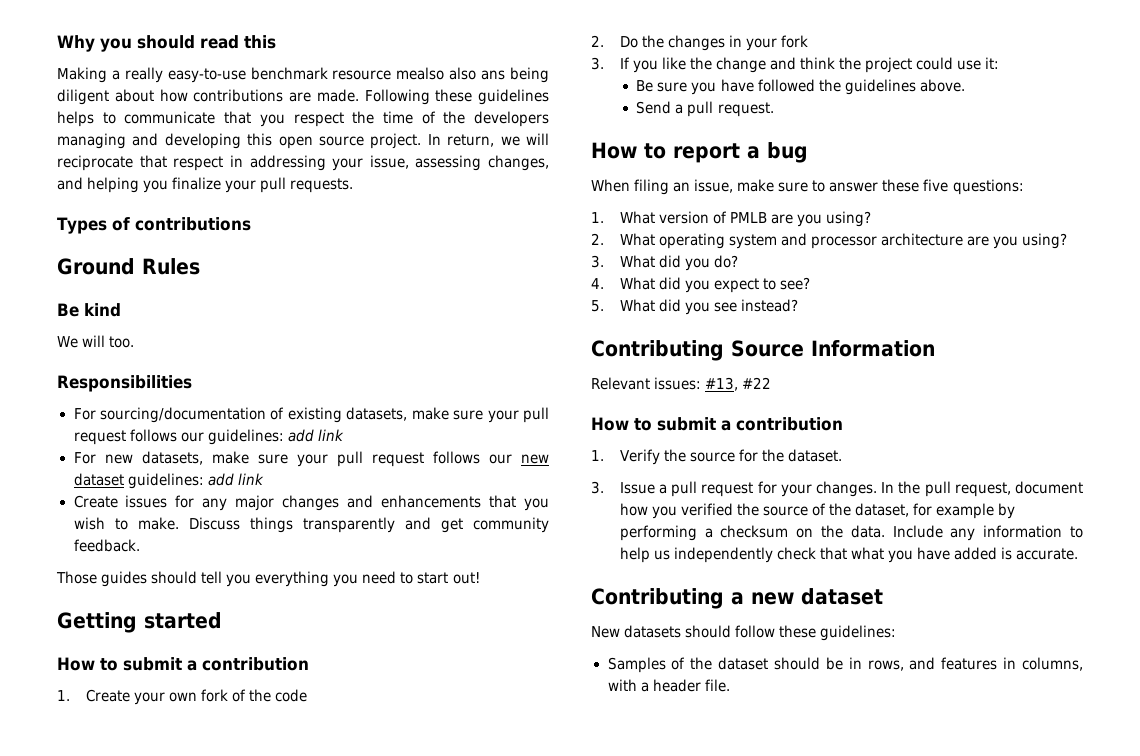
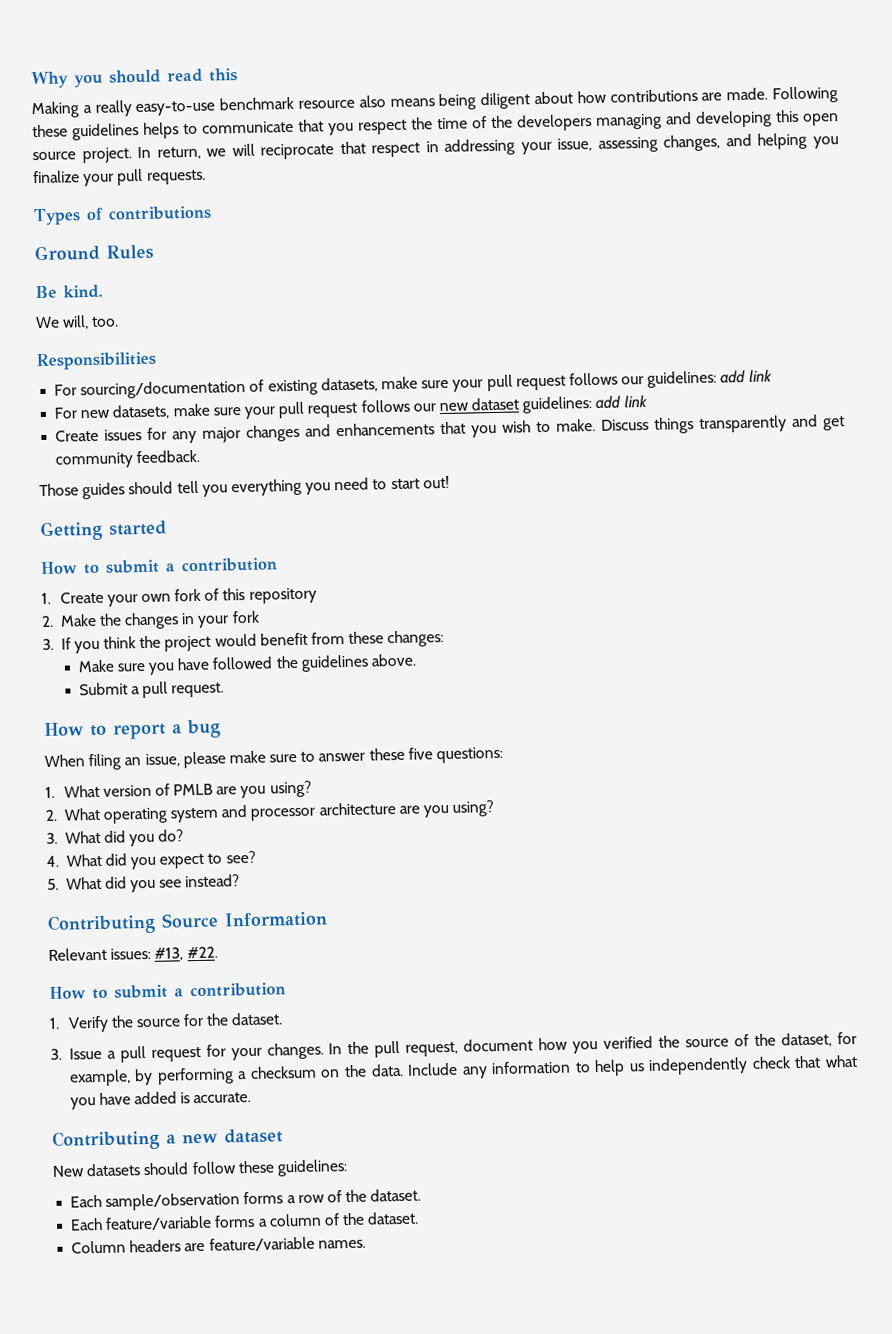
[396,67,506,80] mealso also ans -> [358,95,435,108] also means
[84,303,121,317] kind -> [63,284,103,299] kind.
[82,335,106,347] will -> [62,315,90,330] will,
[249,689,308,702] [591,35,638,48] the code // 2. Do -> [222,587,317,604] [41,613,97,628] this repository // 2. Make
[661,57,1000,73] [636,80,654,92] like the change and think the project could use it: // Be -> [103,630,445,652] [77,659,115,673] think the project would benefit from these changes: // Make
[636,101,672,114] Send -> [78,682,128,696] Submit
(734, 186) none -> [182,751,226,769] please
[742,377,772,389] #22 -> [186,946,218,959] #22.
[936,503,995,519] example -> [68,1069,131,1087] example,
[607,657,1083,673] [607,679,730,692] Samples of the dataset should be in rows, and features in columns, with a header file. -> [70,1188,422,1211] [70,1211,420,1231] [71,1236,366,1254] Each sample/observation forms a row of the dataset. // Each feature/variable forms a column of the dataset. // Column headers are feature/variable names.

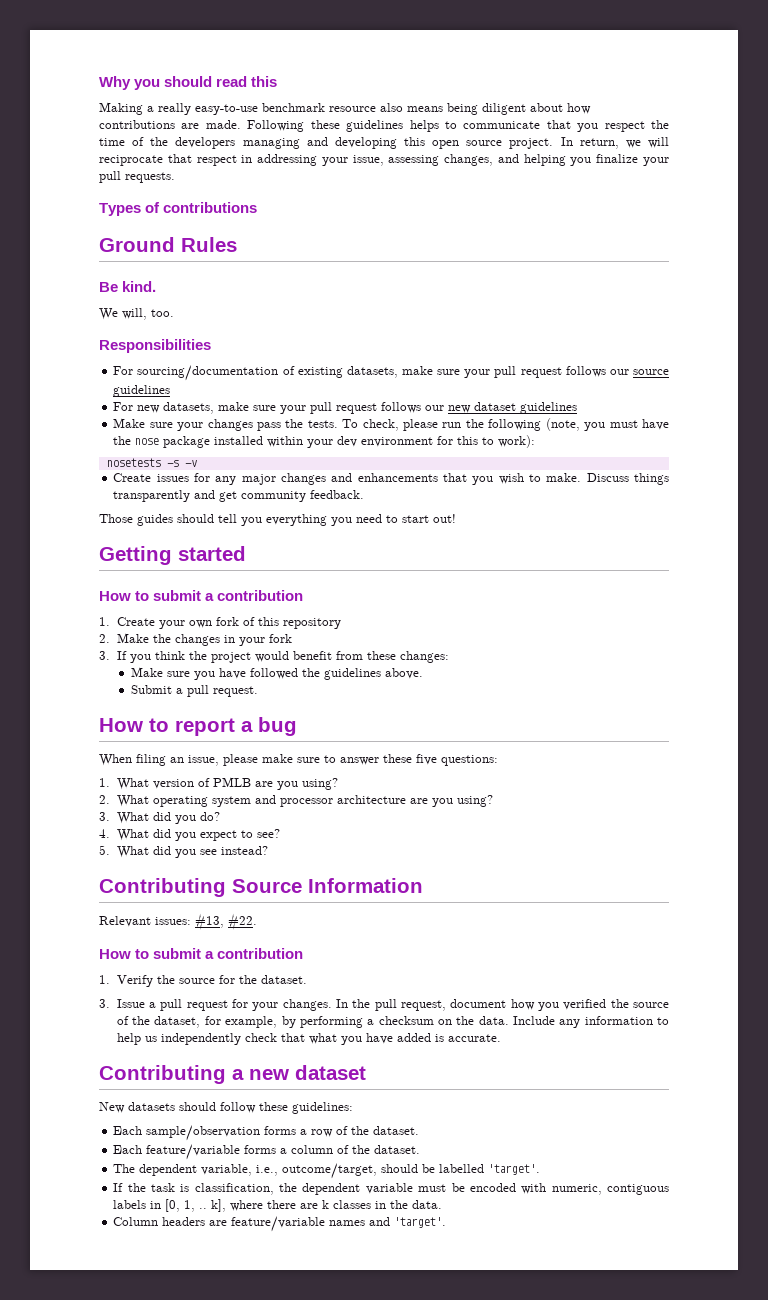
[647,369,772,388] guidelines: add link -> [632,369,669,375] [113,385,171,397] source guidelines
[522,394,647,414] guidelines: add link -> [520,402,578,414] [113,418,669,431] [113,435,536,448] [106,458,197,467] guidelines // Make sure your changes pass the tests. To check, please run the following (note, you must have the nose package installed within your dev environment for this to work): // nosetests -s -v
(420, 1218) none -> [113,1163,541,1179] [113,1183,670,1195] [113,1199,443,1212] // The dependent variable, i.e., outcome/target, should be labelled 'target'. // If the task is classification, the dependent variable must be encoded with numeric, contiguous labels in [0, 1, .. k], where there are k classes in the data.
[317,1239,366,1249] names. -> [329,1217,447,1228] names and 'target'.

